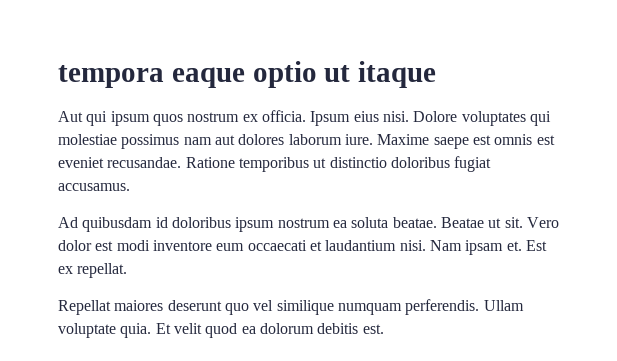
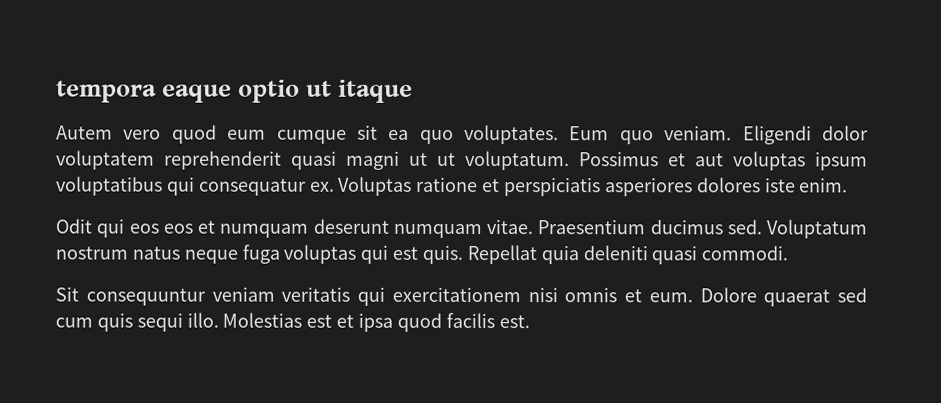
[58,110,551,126] [58,134,555,149] [58,156,492,172] [58,183,130,191] [58,217,559,232] [58,240,547,255] [58,263,128,278] [58,299,524,315] [58,323,359,338] Aut qui ipsum quos nostrum ex officia. Ipsum eius nisi. Dolore voluptates qui molestiae possimus nam aut dolores laborum iure. Maxime saepe est omnis est eveniet recusandae. Ratione temporibus ut distinctio doloribus fugiat accusamus. // Ad quibusdam id doloribus ipsum nostrum ea soluta beatae. Beatae ut sit. Vero dolor est modi inventore eum occaecati et laudantium nisi. Nam ipsam et. Est ex repellat. // Repellat maiores deserunt quo vel similique numquam perferendis. Ullam voluptate quia. Et velit quod ea dolorum debitis -> [56,124,869,145] [56,150,868,171] [56,176,849,197] [55,218,867,239] [55,244,789,265] [55,286,867,307] [55,312,495,332] Autem vero quod eum cumque sit ea quo voluptates. Eum quo veniam. Eligendi dolor voluptatem reprehenderit quasi magni ut ut voluptatum. Possimus et aut voluptas ipsum voluptatibus qui consequatur ex. Voluptas ratione et perspiciatis asperiores dolores iste enim. // Odit qui eos eos et numquam deserunt numquam vitae. Praesentium ducimus sed. Voluptatum nostrum natus neque fuga voluptas qui est quis. Repellat quia deleniti quasi commodi. // Sit consequuntur veniam veritatis qui exercitationem nisi omnis et eum. Dolore quaerat sed cum quis sequi illo. Molestias est et ipsa quod facilis

